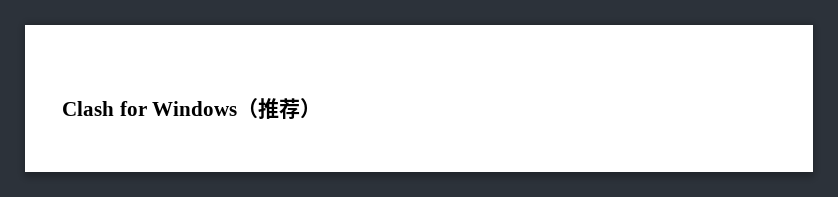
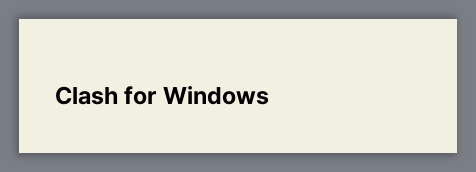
[237,98,322,120] （推荐） -> (269, 95) none

